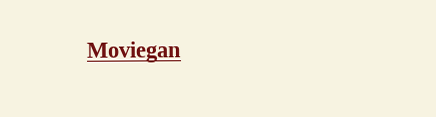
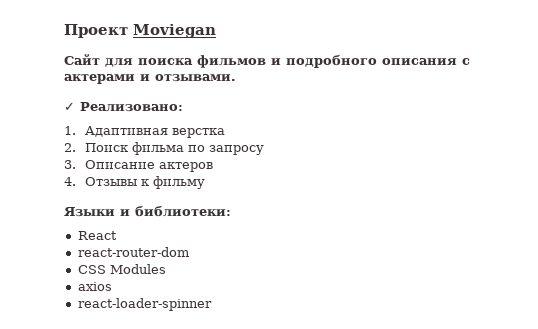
(86, 52) none -> [64,24,128,38] Проект
(182, 52) none -> [64,54,470,68] [64,74,236,84] [64,102,183,112] [64,126,226,138] [64,142,265,155] [64,160,214,172] [64,176,206,189] [64,205,231,217] [77,231,117,240] [77,247,189,257] [77,264,166,274] [77,282,112,291] [77,298,212,311] // Сайт для поиска фильмов и подробного описания с актерами и отзывами. // ✓ Реализовано: // 1. Адаптивная верстка // 2. Поиск фильма по запросу // 3. Описание актеров // 4. Отзывы к фильму // Языки и библиотеки: // React // react-router-dom // CSS Modules // axios // react-loader-spinner

